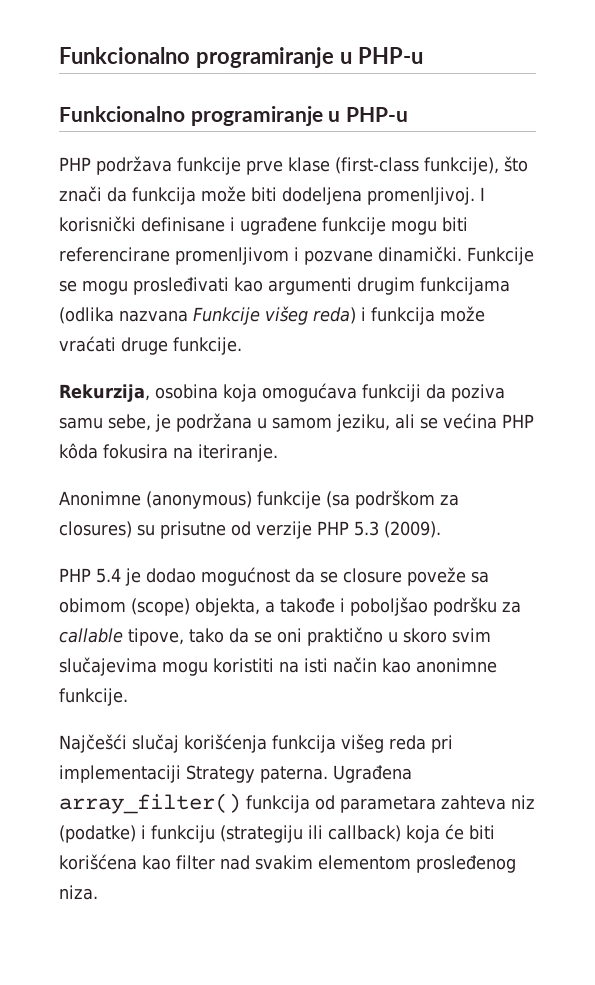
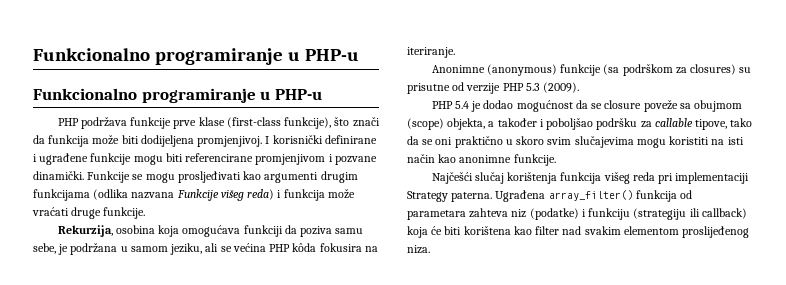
[282,187,475,205] dodeljena promenljivoj. -> [140,135,263,147] dodijeljena promjenjivoj.
[141,217,225,232] definisane -> [324,135,377,144] definirane
[175,247,289,265] promenljivom -> [255,154,326,165] promjenjivom
[133,277,229,295] prosleđivati -> [177,171,241,183] prosljeđivati
[59,598,126,613] obimom -> [694,100,743,112] obujmom
[280,598,335,613] takođe -> [497,118,537,127] također
[184,734,267,753] korišćenja -> [507,172,558,184] korištenja
[59,854,137,870] korišćena -> [463,226,511,235] korištena
[416,855,516,873] prosleđenog -> [682,226,750,238] proslijeđenog

